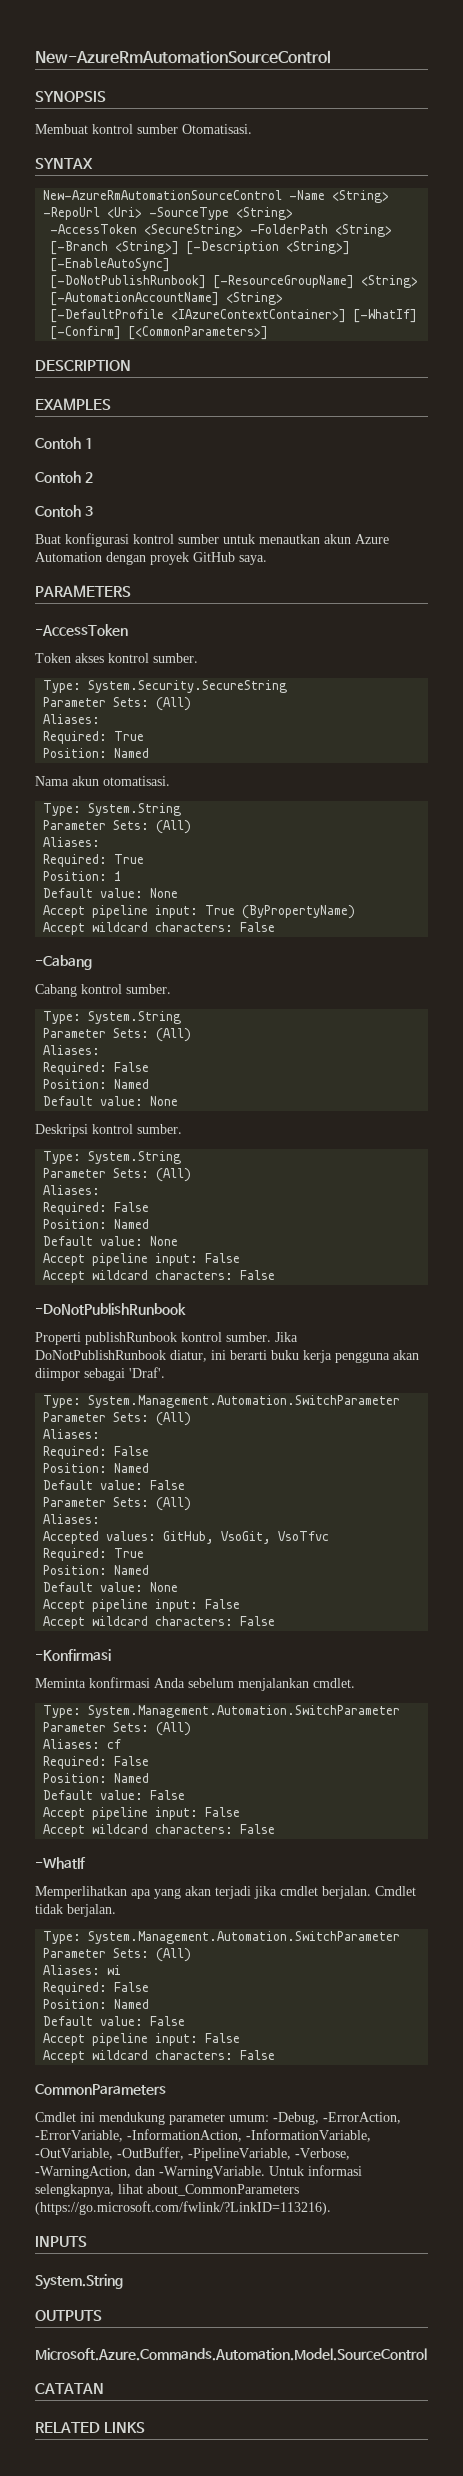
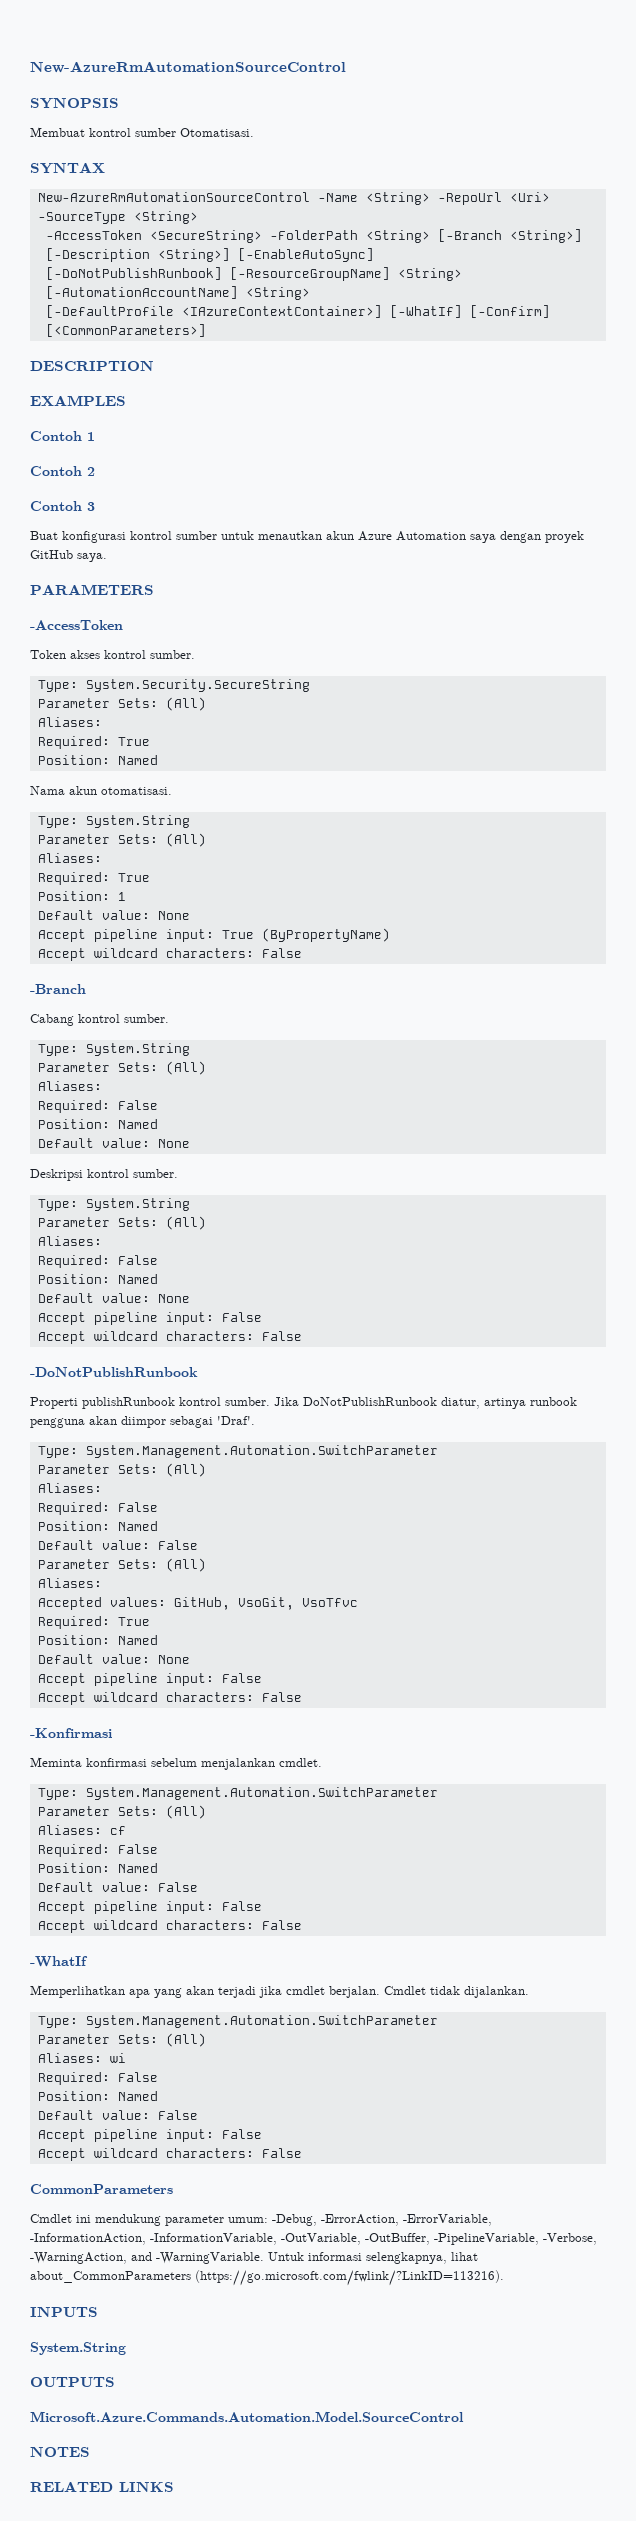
(102, 557) none -> [470,534,496,543] saya
[35,955,92,970] -Cabang -> [30,984,86,994] -Branch
[211,1350,332,1363] ini berarti buku kerja -> [484,1397,577,1409] artinya runbook
[154,1678,185,1688] Anda -> (147, 1762) none
[67,1904,116,1917] berjalan. -> [464,1986,529,1998] dijalankan.
[135,2166,155,2176] dan -> [131,2252,152,2261] and
[35,2383,104,2394] CATATAN -> [30,2446,90,2457] NOTES

